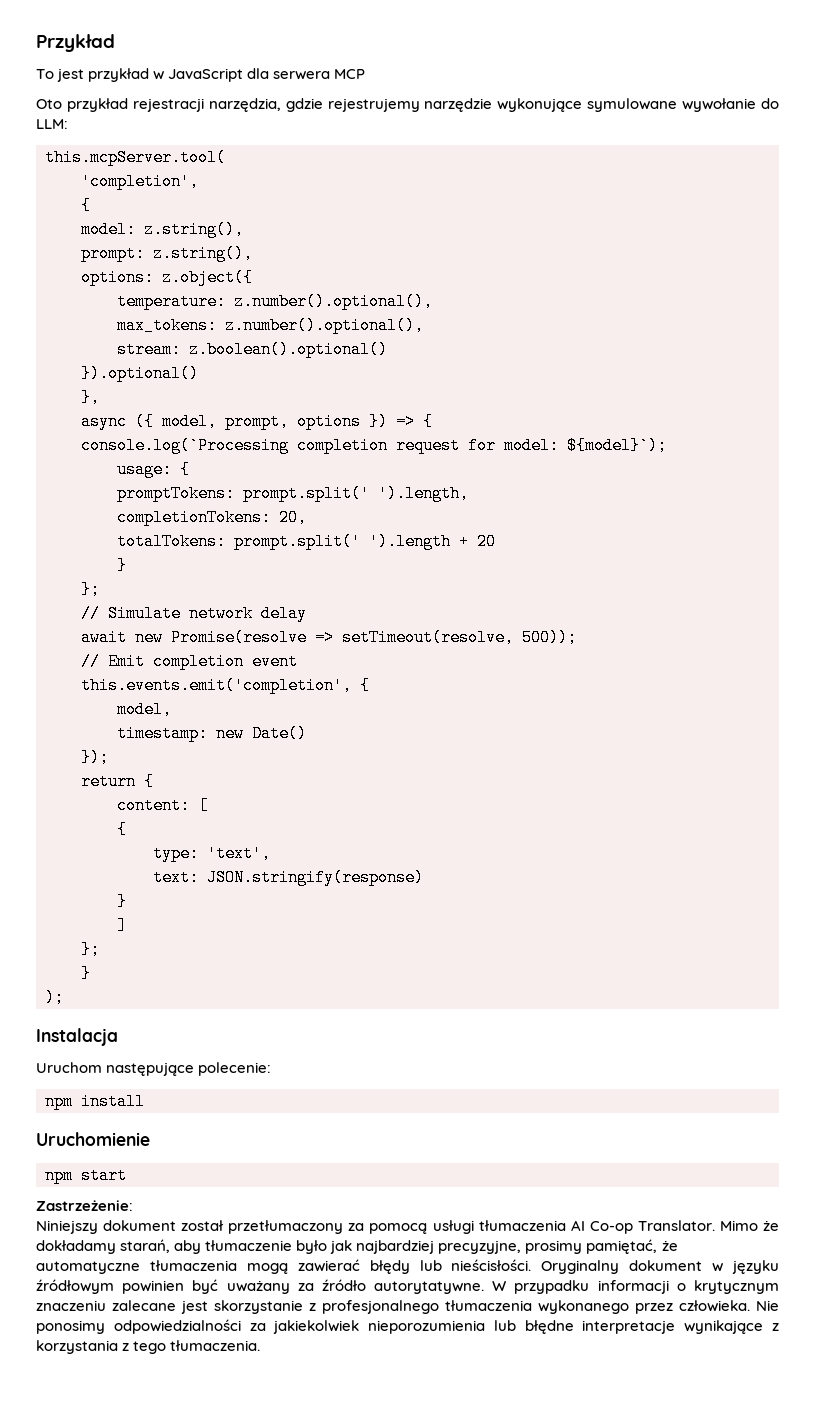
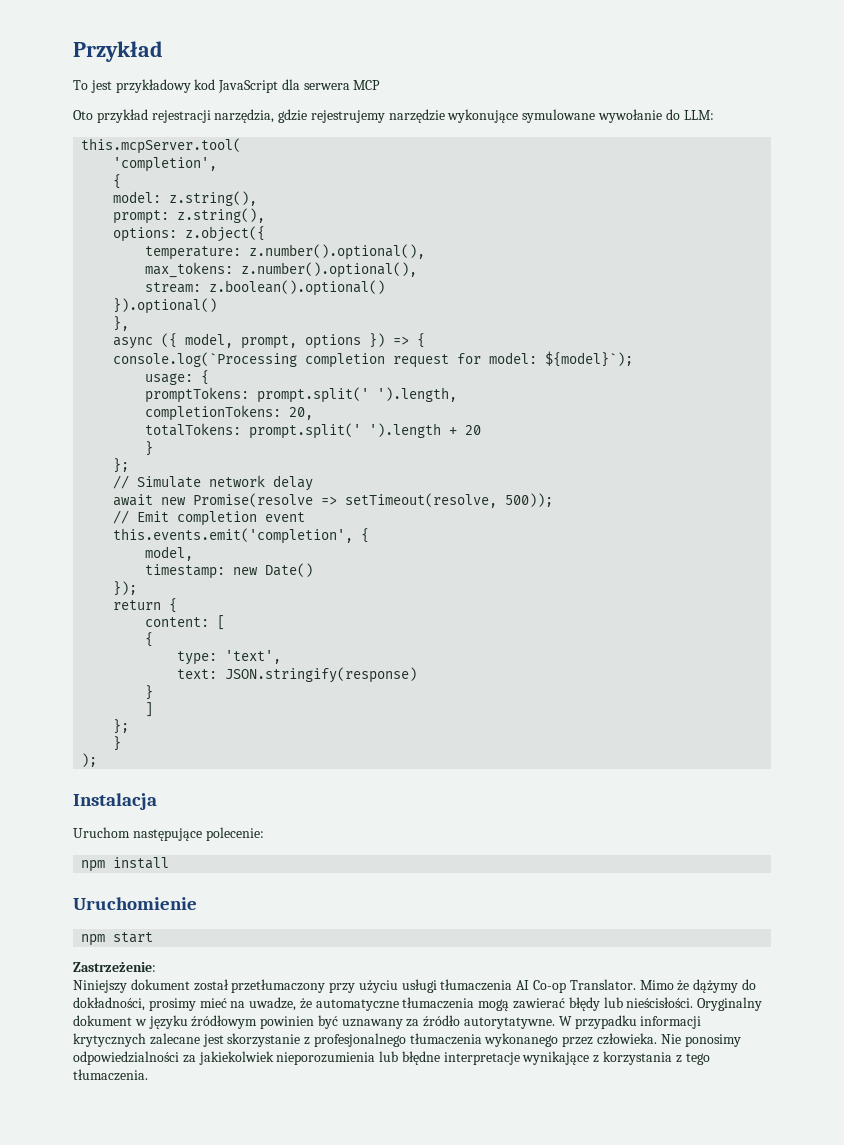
[88,68,165,82] przykład w -> [115,79,216,93] przykładowy kod
[348,1223,428,1234] za pomocą -> [329,980,398,993] przy użyciu
[36,1239,658,1254] dokładamy starań, aby tłumaczenie było jak najbardziej precyzyjne, prosimy pamiętać, -> [693,979,756,993] [73,997,297,1011] dążymy do dokładności, prosimy mieć na uwadze,
[226,1280,290,1294] uważany -> [341,1019,403,1029] uznawany
[676,1280,780,1294] [36,1300,106,1311] o krytycznym znaczeniu -> [73,1033,146,1047] krytycznych

